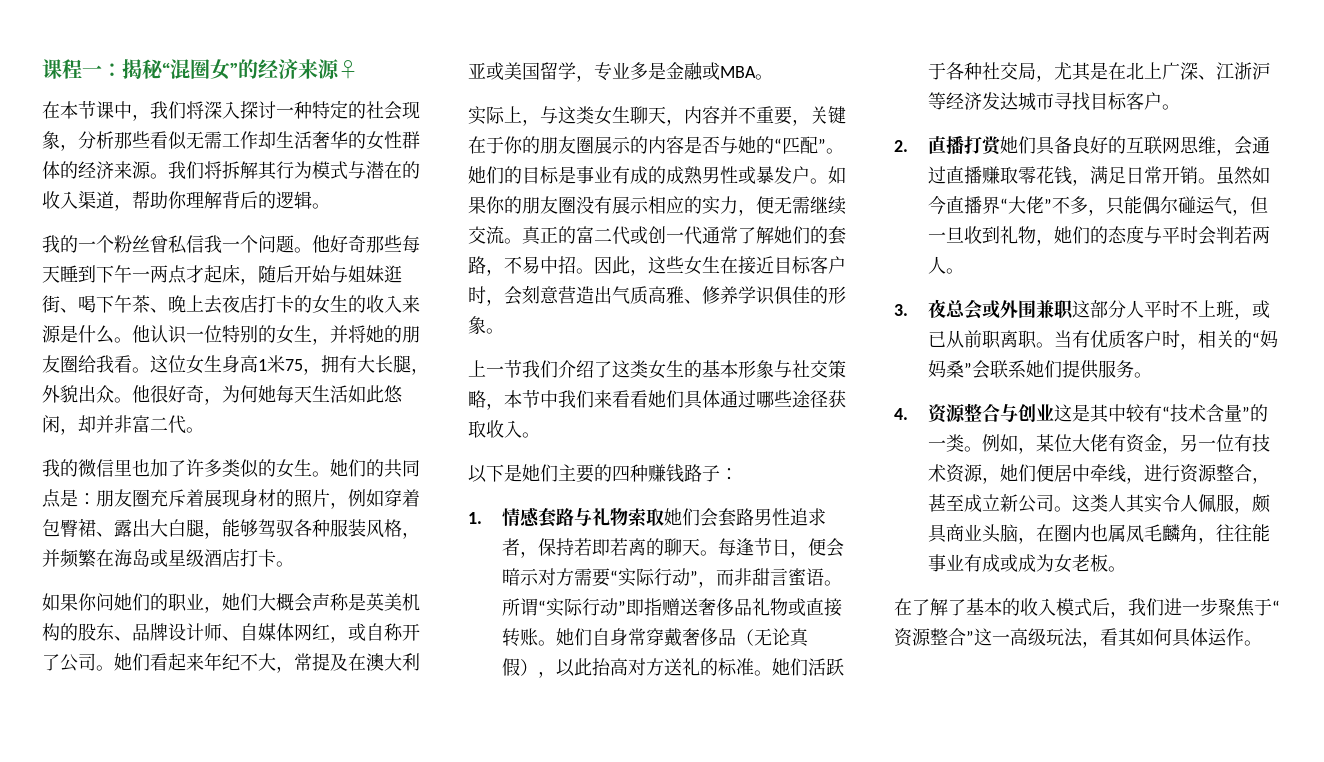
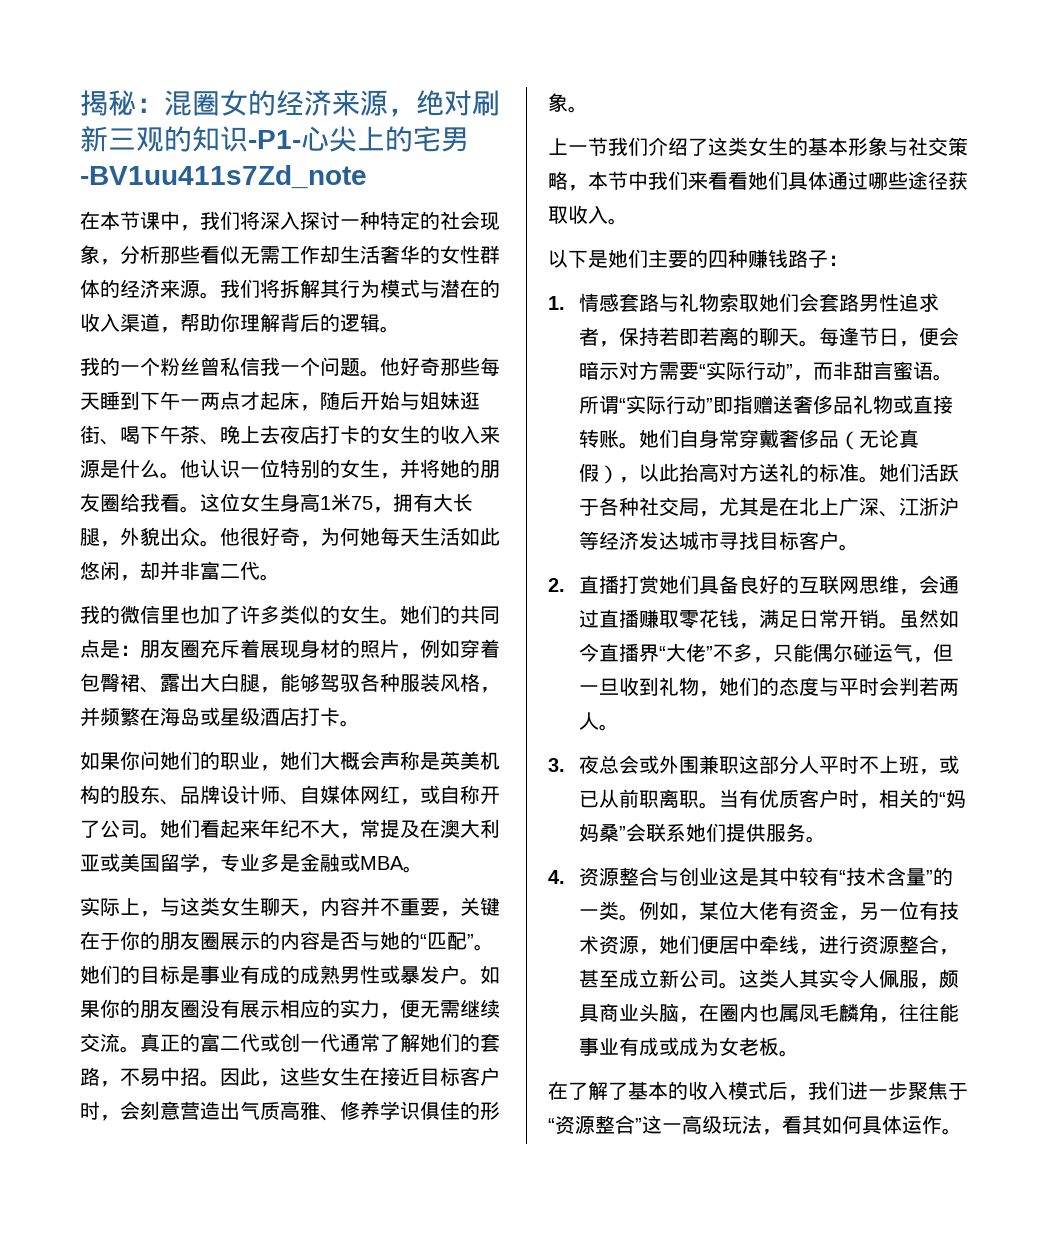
[42,59,358,80] 课程一：揭秘“混圈女”的经济来源♀ -> [80,90,500,117] [80,126,469,152] [80,165,367,189] 揭秘：混圈女的经济来源，绝对刷新三观的知识-P1-心尖上的宅男-BV1uu411s7Zd_note

